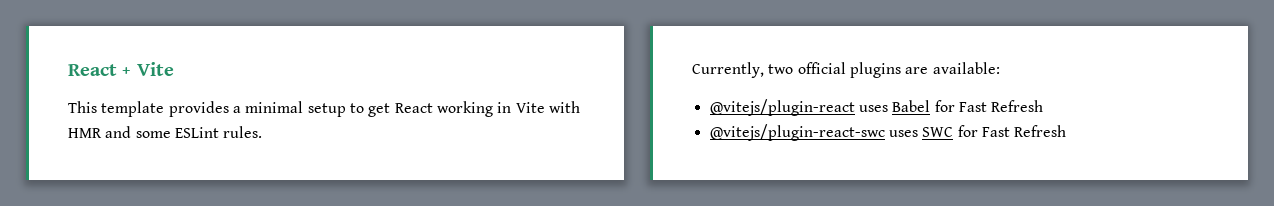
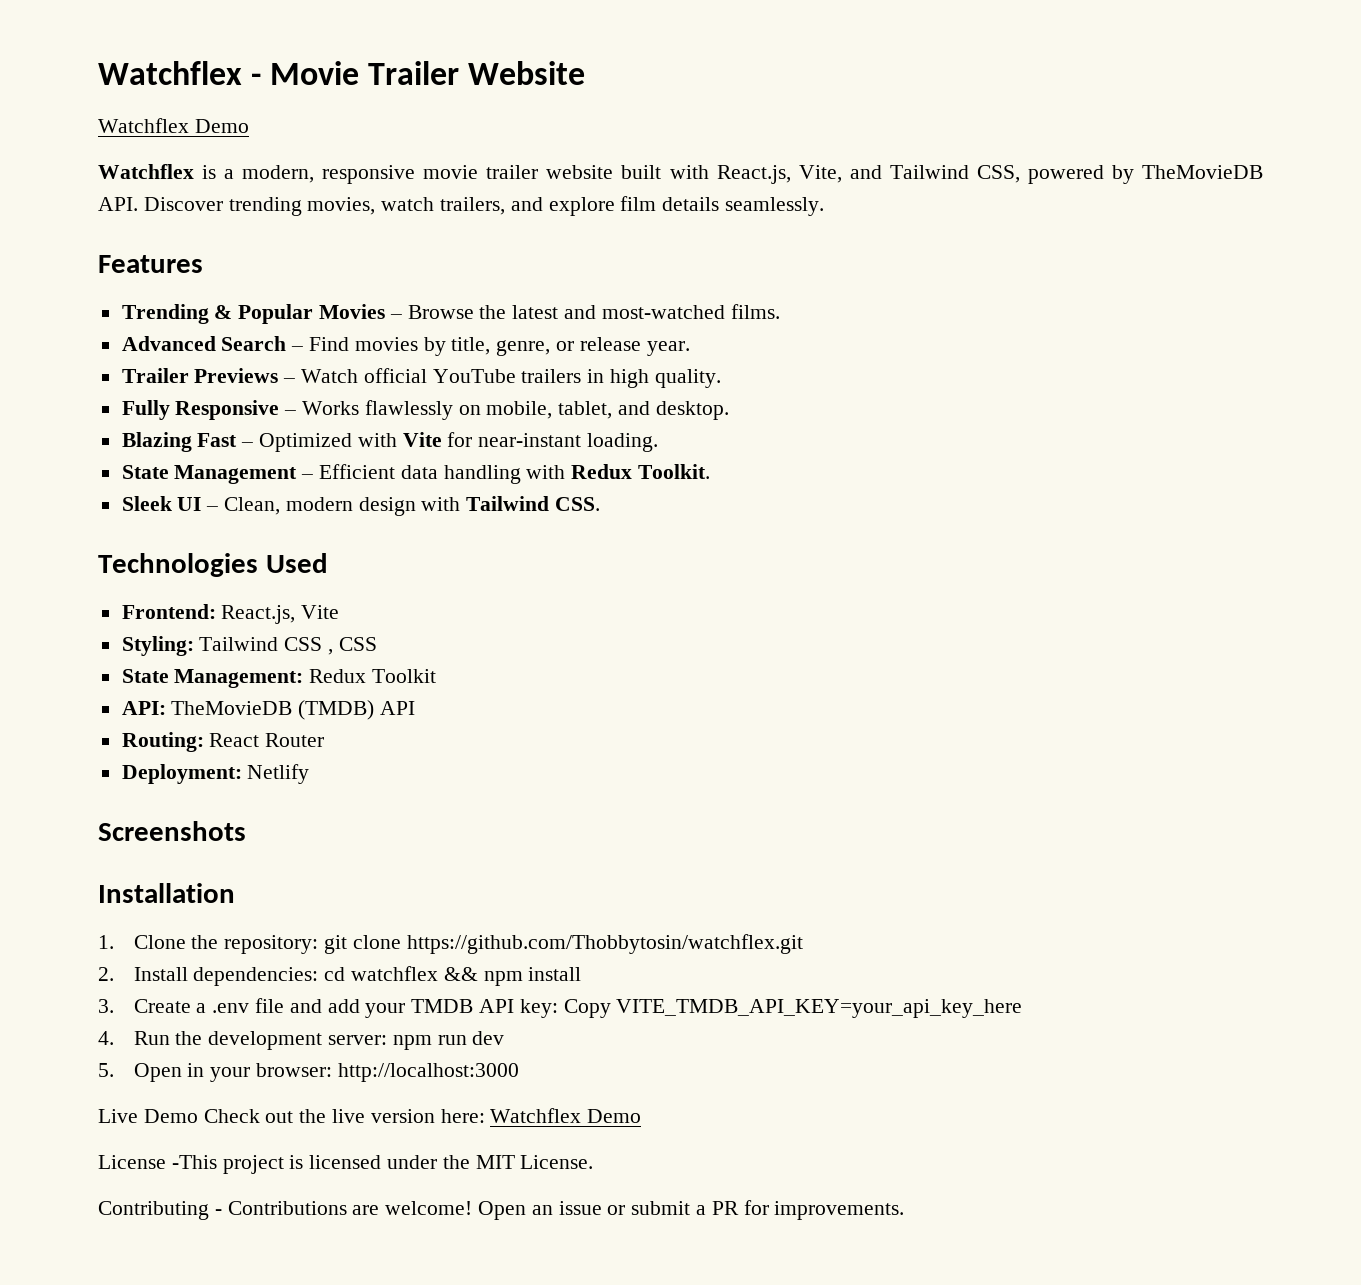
[68,62,174,76] [68,101,580,117] [68,126,263,138] [692,62,1000,78] [709,99,1044,116] [709,124,1067,141] React + Vite // This template provides a minimal setup to get React working in Vite with HMR and some ESLint rules. // Currently, two official plugins are available: // @vitejs/plugin-react uses Babel for Fast Refresh // @vitejs/plugin-react-swc uses SWC for Fast Refresh -> [98,61,586,85] [98,118,249,133] [98,164,1263,184] [98,196,825,216] [98,255,203,273] [121,304,780,324] [121,336,690,356] [121,368,721,388] [121,400,729,420] [121,432,659,452] [121,464,711,484] [121,496,601,516] [98,553,328,577] [121,604,340,624] [121,636,377,656] [121,669,437,688] [121,700,416,720] [121,732,325,752] [121,764,310,784] [98,821,246,841] [98,883,235,903] [98,934,803,954] [98,966,582,986] [98,998,1023,1018] [98,1031,505,1050] [98,1063,519,1082] [98,1108,642,1123] [98,1155,594,1174] [98,1200,905,1220] Watchflex - Movie Trailer Website // Watchflex Demo // Watchflex is a modern, responsive movie trailer website built with React.js, Vite, and Tailwind CSS, powered by TheMovieDB API. Discover trending movies, watch trailers, and explore film details seamlessly. // Features // Trending & Popular Movies – Browse the latest and most-watched films. // Advanced Search – Find movies by title, genre, or release year. // Trailer Previews – Watch official YouTube trailers in high quality. // Fully Responsive – Works flawlessly on mobile, tablet, and desktop. // Blazing Fast – Optimized with Vite for near-instant loading. // State Management – Efficient data handling with Redux Toolkit. // Sleek UI – Clean, modern design with Tailwind CSS. // Technologies Used // Frontend: React.js, Vite // Styling: Tailwind CSS , CSS // State Management: Redux Toolkit // API: TheMovieDB (TMDB) API // Routing: React Router // Deployment: Netlify // Screenshots // Installation // 1. Clone the repository: git clone https://github.com/Thobbytosin/watchflex.git // 2. Install dependencies: cd watchflex && npm install // 3. Create a .env file and add your TMDB API key: Copy VITE_TMDB_API_KEY=your_api_key_here // 4. Run the development server: npm run dev // 5. Open in your browser: http://localhost:3000 // Live Demo Check out the live version here: Watchflex Demo // License -This project is licensed under the MIT License. // Contributing - Contributions are welcome! Open an issue or submit a PR for improvements.

